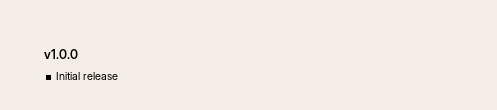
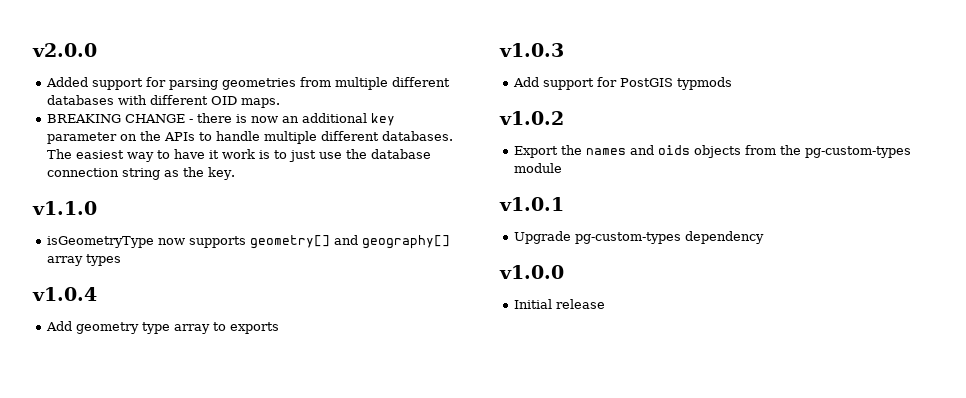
(44, 54) none -> [32,43,97,57] [46,77,451,90] [47,95,281,108] [47,113,396,126] [47,131,454,144] [47,149,432,162] [47,167,236,180] [32,201,97,215] [47,235,451,249] [47,254,122,266] [32,287,97,301] [46,321,280,334] [499,43,564,57] [513,77,733,90] [499,111,564,125] [514,145,912,158] [514,163,563,173] [499,197,564,211] [514,231,765,244] v2.0.0 // Added support for parsing geometries from multiple different databases with different OID maps. // BREAKING CHANGE - there is now an additional key parameter on the APIs to handle multiple different databases. The easiest way to have it work is to just use the database connection string as the key. // v1.1.0 // isGeometryType now supports geometry[] and geography[] array types // v1.0.4 // Add geometry type array to exports // v1.0.3 // Add support for PostGIS typmods // v1.0.2 // Export the names and oids objects from the pg-custom-types module // v1.0.1 // Upgrade pg-custom-types dependency //

